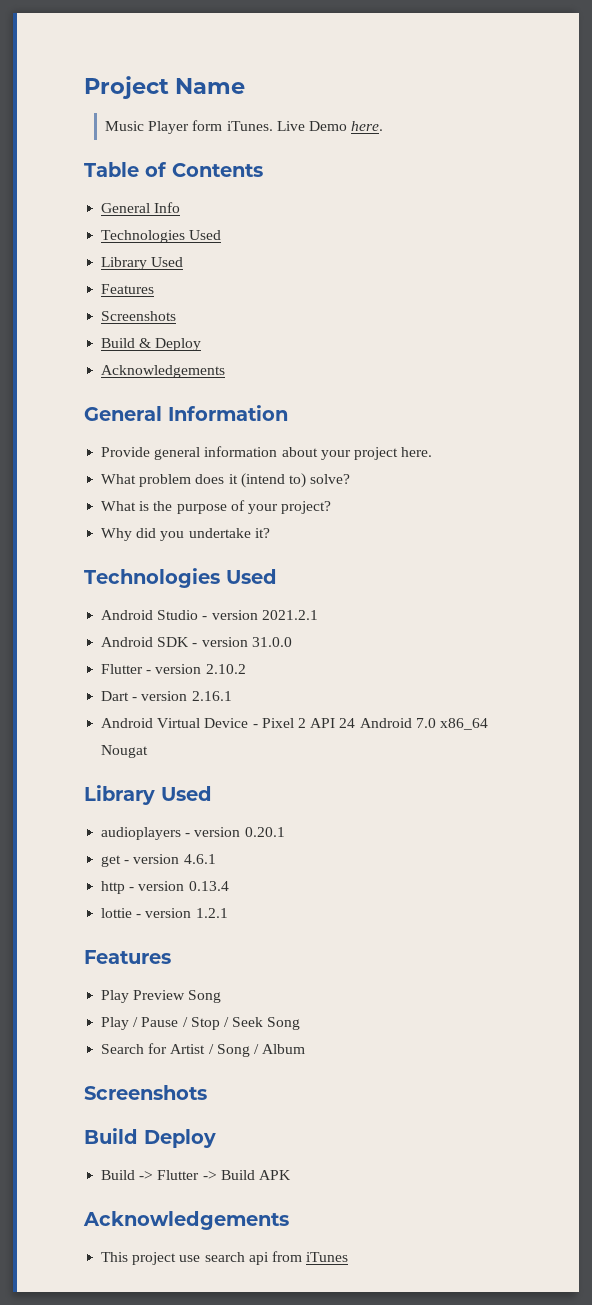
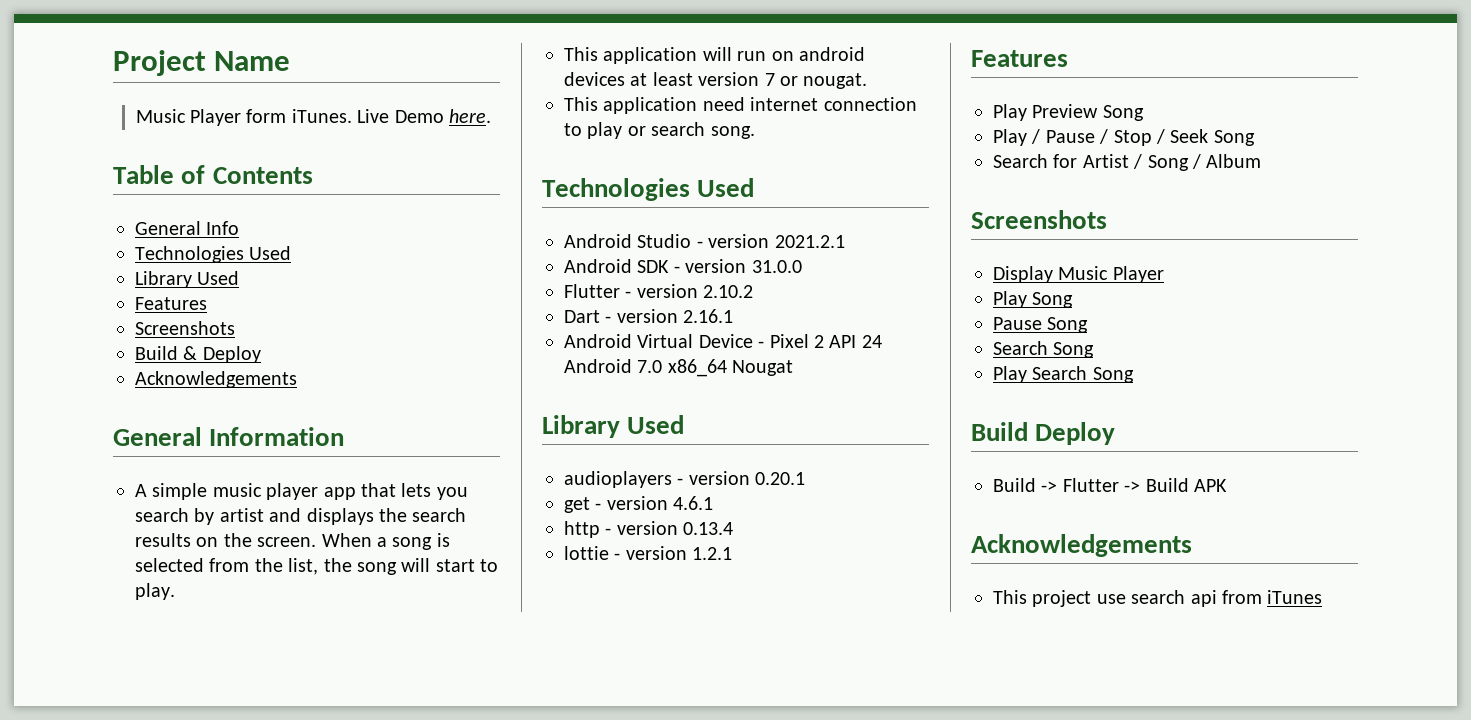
[101,446,433,460] [101,473,351,488] [101,500,332,514] [101,528,270,541] Provide general information about your project here. // What problem does it (intend to) solve? // What is the purpose of your project? // Why did you undertake it? -> [135,483,468,500] [135,508,467,525] [135,533,450,550] [135,558,499,575] [135,583,175,600] [564,47,865,64] [564,72,868,89] [564,97,917,114] [564,122,755,139] A simple music player app that lets you search by artist and displays the search results on the screen. When a song is selected from the list, the song will start to play. // This application will run on android devices at least version 7 or nougat. // This application need internet connection to play or search song.
(207, 1092) none -> [993,266,1164,283] [993,291,1074,308] [993,317,1089,333] [993,341,1095,358] [993,366,1134,383] // Display Music Player // Play Song // Pause Song // Search Song // Play Search Song

